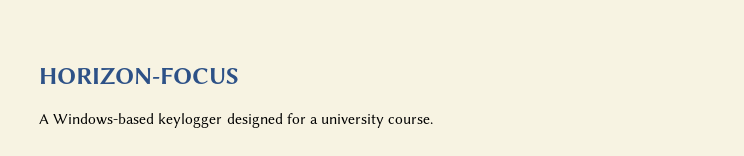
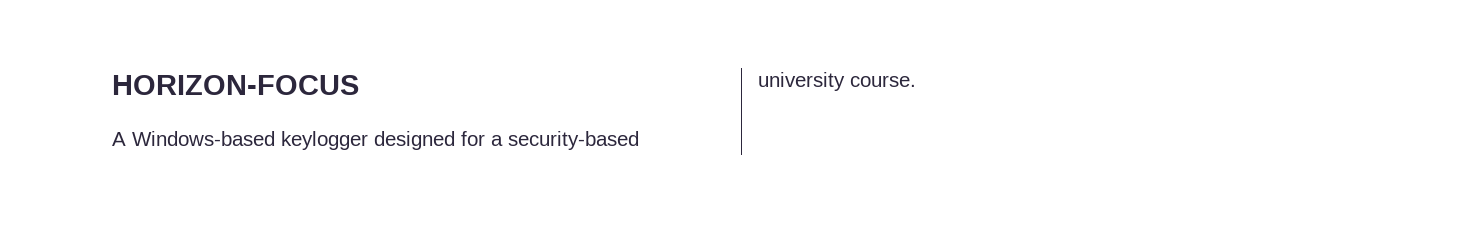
(318, 120) none -> [508,131,639,150] security-based

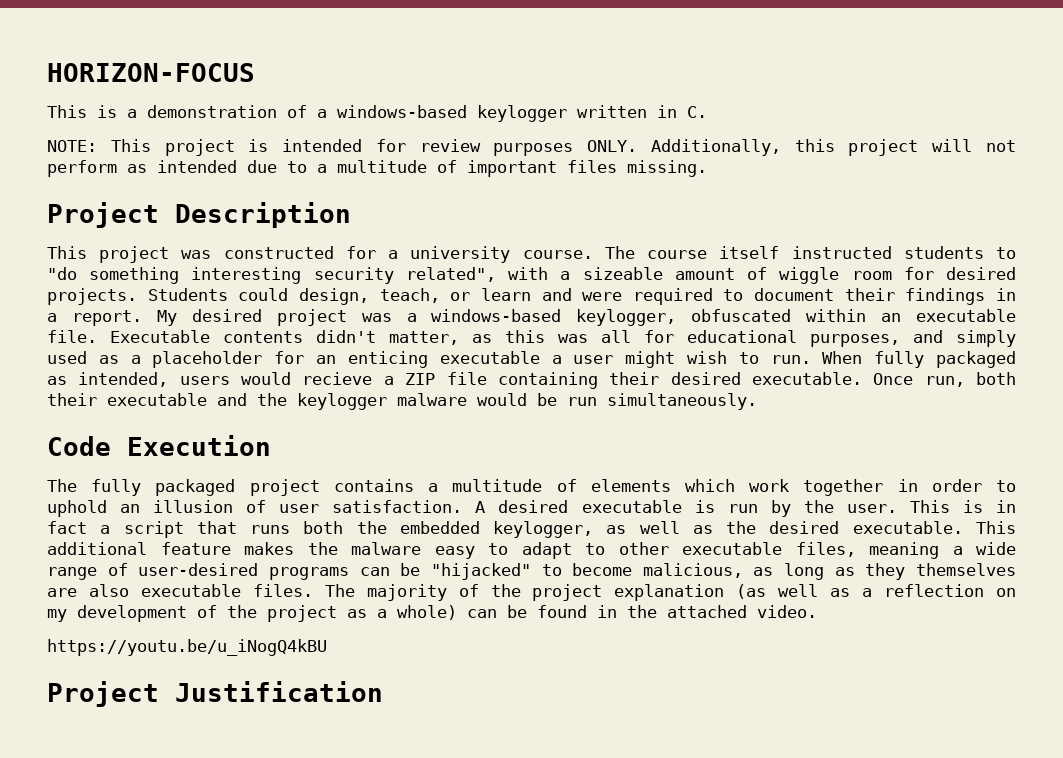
[112,131,455,150] A Windows-based keylogger designed -> [47,105,707,122] [47,139,1016,156] [47,160,707,177] [47,202,351,228] [47,246,334,263] This is a demonstration of a windows-based keylogger written in C. // NOTE: This project is intended for review purposes ONLY. Additionally, this project will not perform as intended due to a multitude of important files missing. // Project Description // This project was constructed
[508,131,639,150] security-based -> (399, 254) none
(916, 81) none -> [604,246,1017,259] [47,267,1017,284] [47,288,1016,305] [47,309,1016,326] [47,330,1016,347] [47,351,1016,368] [47,372,1017,389] [47,393,757,410] [47,435,271,456] [47,479,1016,496] [47,500,1016,517] [47,521,1016,538] [47,542,1016,559] [47,563,1016,580] [47,584,1016,601] [47,605,817,622] [47,639,327,656] [47,681,383,707] The course itself instructed students to "do something interesting security related", with a sizeable amount of wiggle room for desired projects. Students could design, teach, or learn and were required to document their findings in a report. My desired project was a windows-based keylogger, obfuscated within an executable file. Executable contents didn't matter, as this was all for educational purposes, and simply used as a placeholder for an enticing executable a user might wish to run. When fully packaged as intended, users would recieve a ZIP file containing their desired executable. Once run, both their executable and the keylogger malware would be run simultaneously. // Code Execution // The fully packaged project contains a multitude of elements which work together in order to uphold an illusion of user satisfaction. A desired executable is run by the user. This is in fact a script that runs both the embedded keylogger, as well as the desired executable. This additional feature makes the malware easy to adapt to other executable files, meaning a wide range of user-desired programs can be "hijacked" to become malicious, as long as they themselves are also executable files. The majority of the project explanation (as well as a reflection on my development of the project as a whole) can be found in the attached video. // https://youtu.be/u_iNogQ4kBU // Project Justification

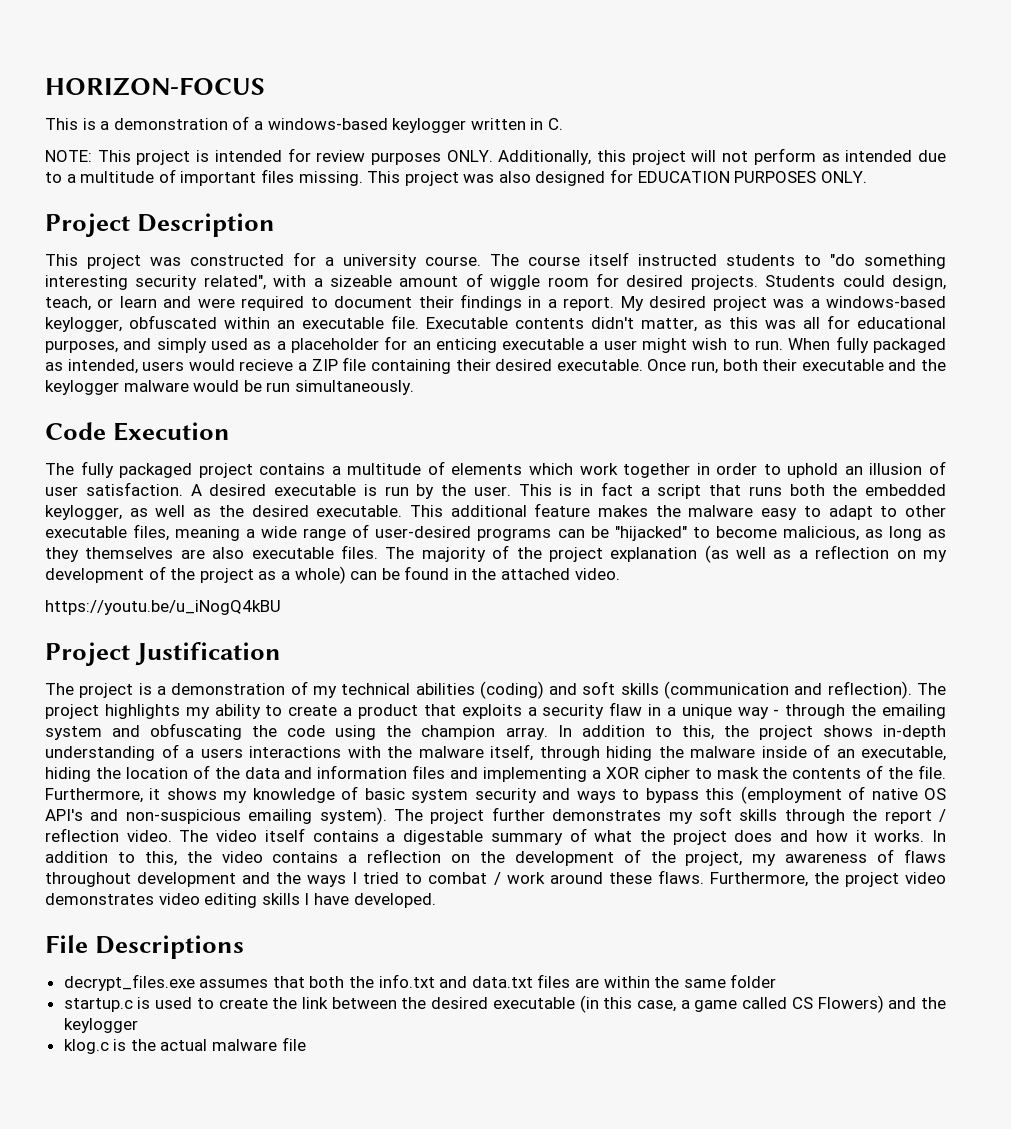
(707, 168) none -> [367,169,867,186] This project was also designed for EDUCATION PURPOSES ONLY.
(383, 691) none -> [45,681,946,699] [45,702,947,719] [45,723,946,740] [45,744,946,761] [45,765,946,782] [45,786,946,804] [45,807,946,825] [45,828,946,845] [45,849,946,866] [45,870,946,887] [45,893,436,908] [45,935,245,959] [63,974,777,991] [63,995,947,1013] [63,1018,138,1033] [63,1037,306,1054] // The project is a demonstration of my technical abilities (coding) and soft skills (communication and reflection). The project highlights my ability to create a product that exploits a security flaw in a unique way - through the emailing system and obfuscating the code using the champion array. In addition to this, the project shows in-depth understanding of a users interactions with the malware itself, through hiding the malware inside of an executable, hiding the location of the data and information files and implementing a XOR cipher to mask the contents of the file. Furthermore, it shows my knowledge of basic system security and ways to bypass this (employment of native OS API's and non-suspicious emailing system). The project further demonstrates my soft skills through the report / reflection video. The video itself contains a digestable summary of what the project does and how it works. In addition to this, the video contains a reflection on the development of the project, my awareness of flaws throughout development and the ways I tried to combat / work around these flaws. Furthermore, the project video demonstrates video editing skills I have developed. // File Descriptions // decrypt_files.exe assumes that both the info.txt and data.txt files are within the same folder // startup.c is used to create the link between the desired executable (in this case, a game called CS Flowers) and the keylogger // klog.c is the actual malware file

